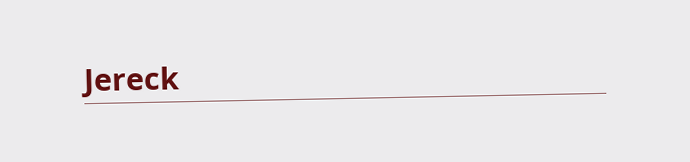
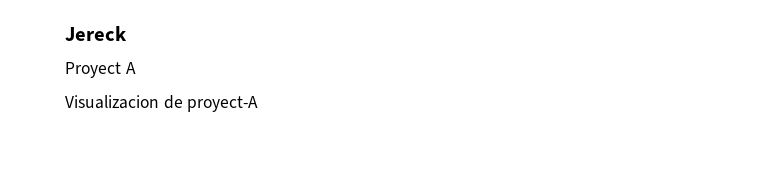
(180, 82) none -> [65,62,136,78] [65,95,259,112] // Proyect A // Visualizacion de proyect-A

